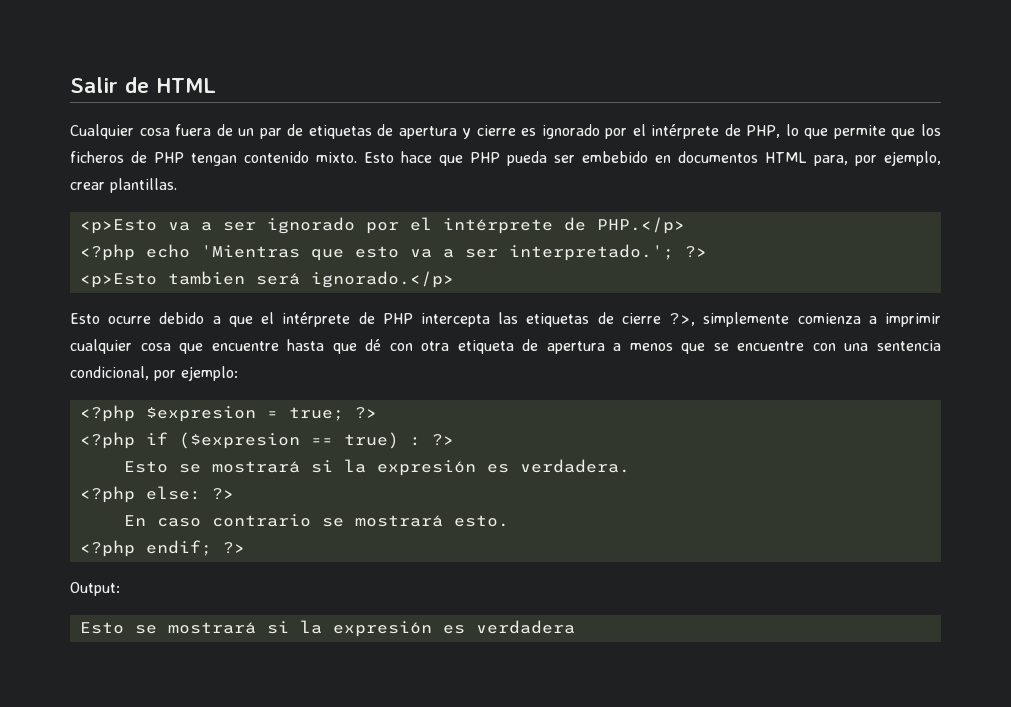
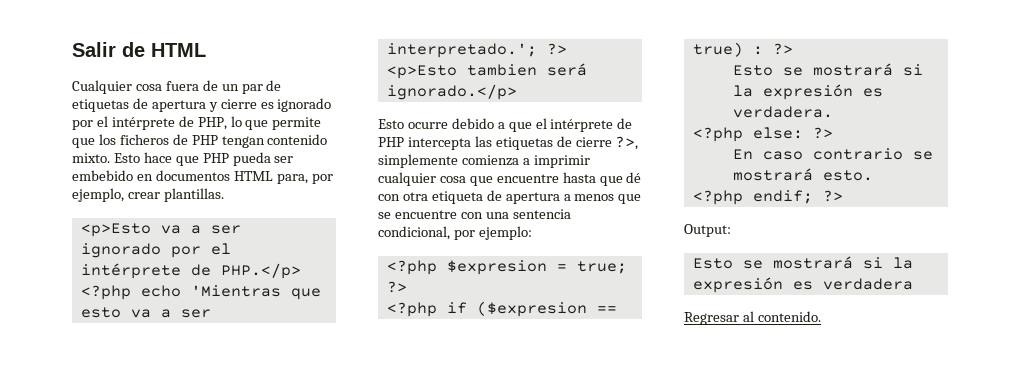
(575, 627) none -> [684,311,821,325] // Regresar al contenido.

